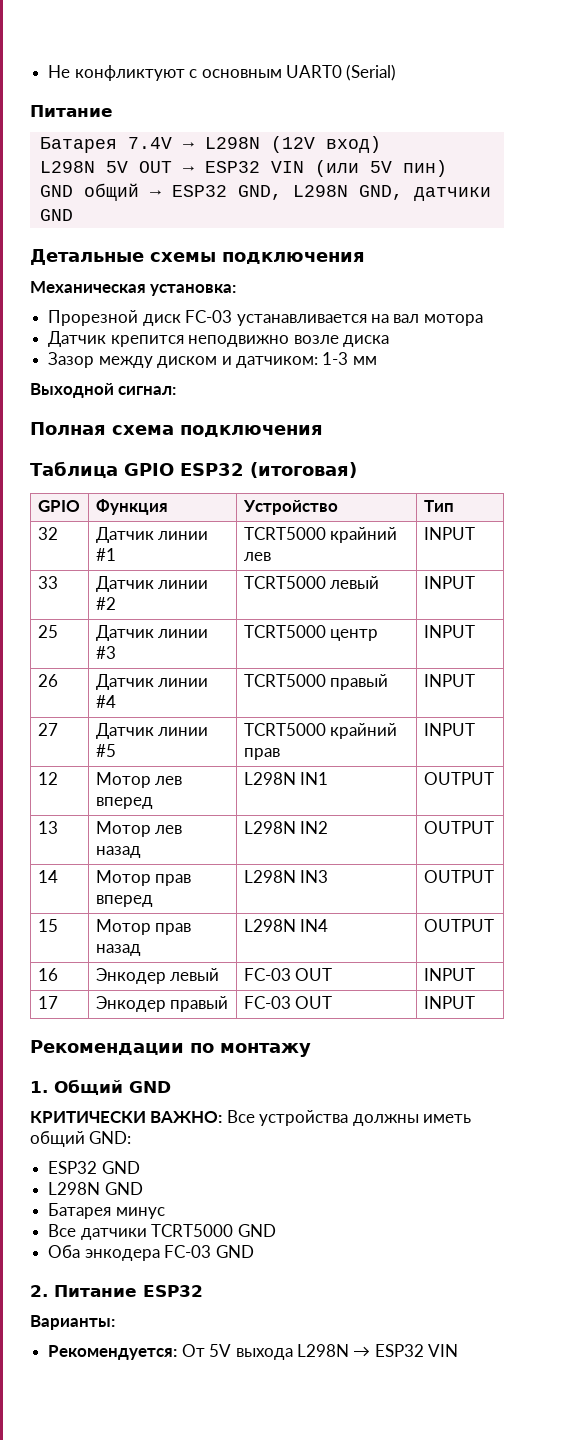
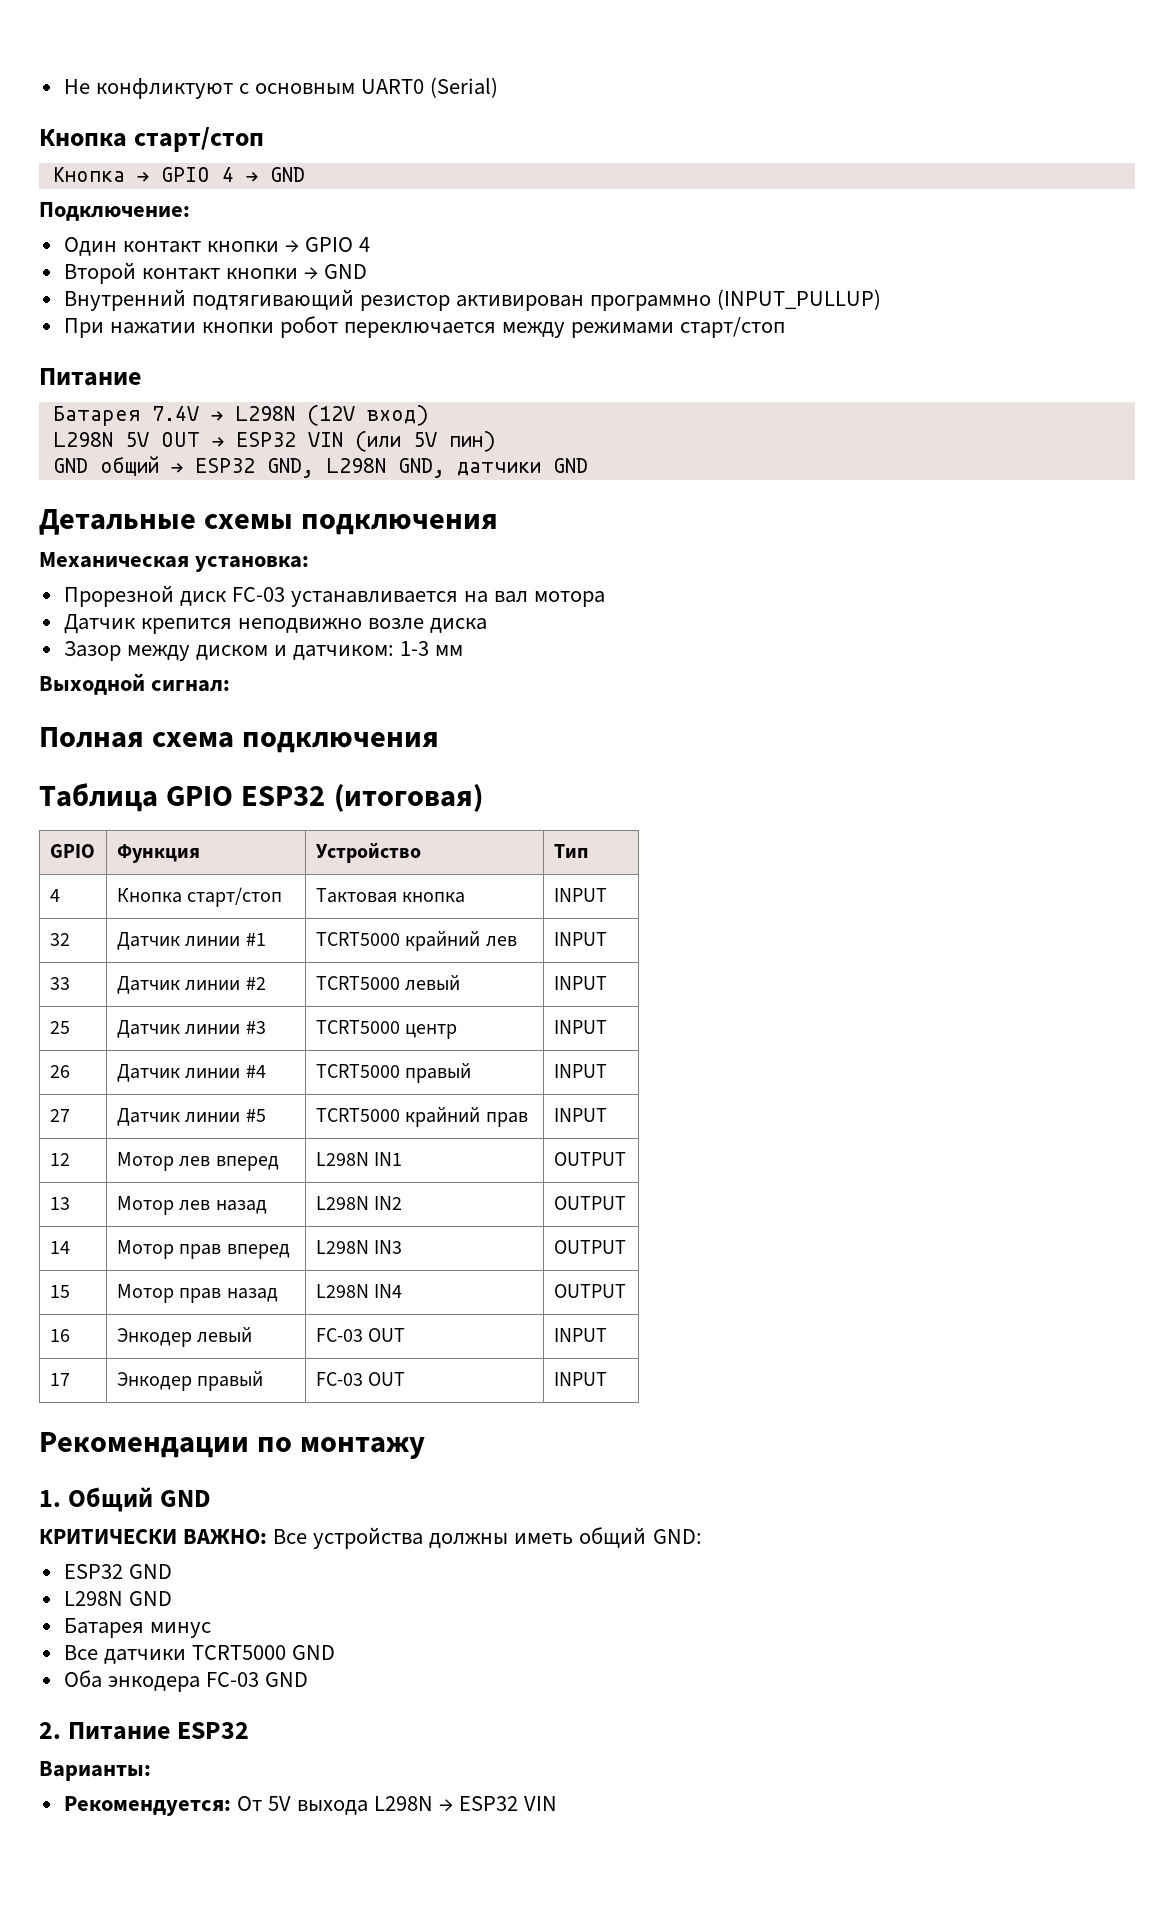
(397, 72) none -> [39,127,265,152] [52,167,305,182] [39,202,190,221] [63,237,371,256] [63,262,368,284] [63,289,882,311] [63,316,786,338] // Кнопка старт/стоп // Кнопка → GPIO 4 → GND // Подключение: // Один контакт кнопки → GPIO 4 // Второй контакт кнопки → GND // Внутренний подтягивающий резистор активирован программно (INPUT_PULLUP) // При нажатии кнопки робот переключается между режимами старт/стоп
(454, 506) none -> [49,889,60,902] [116,887,283,907] [315,888,466,903] [553,888,607,902] // 4 | Кнопка старт/стоп | Тактовая кнопка | INPUT

